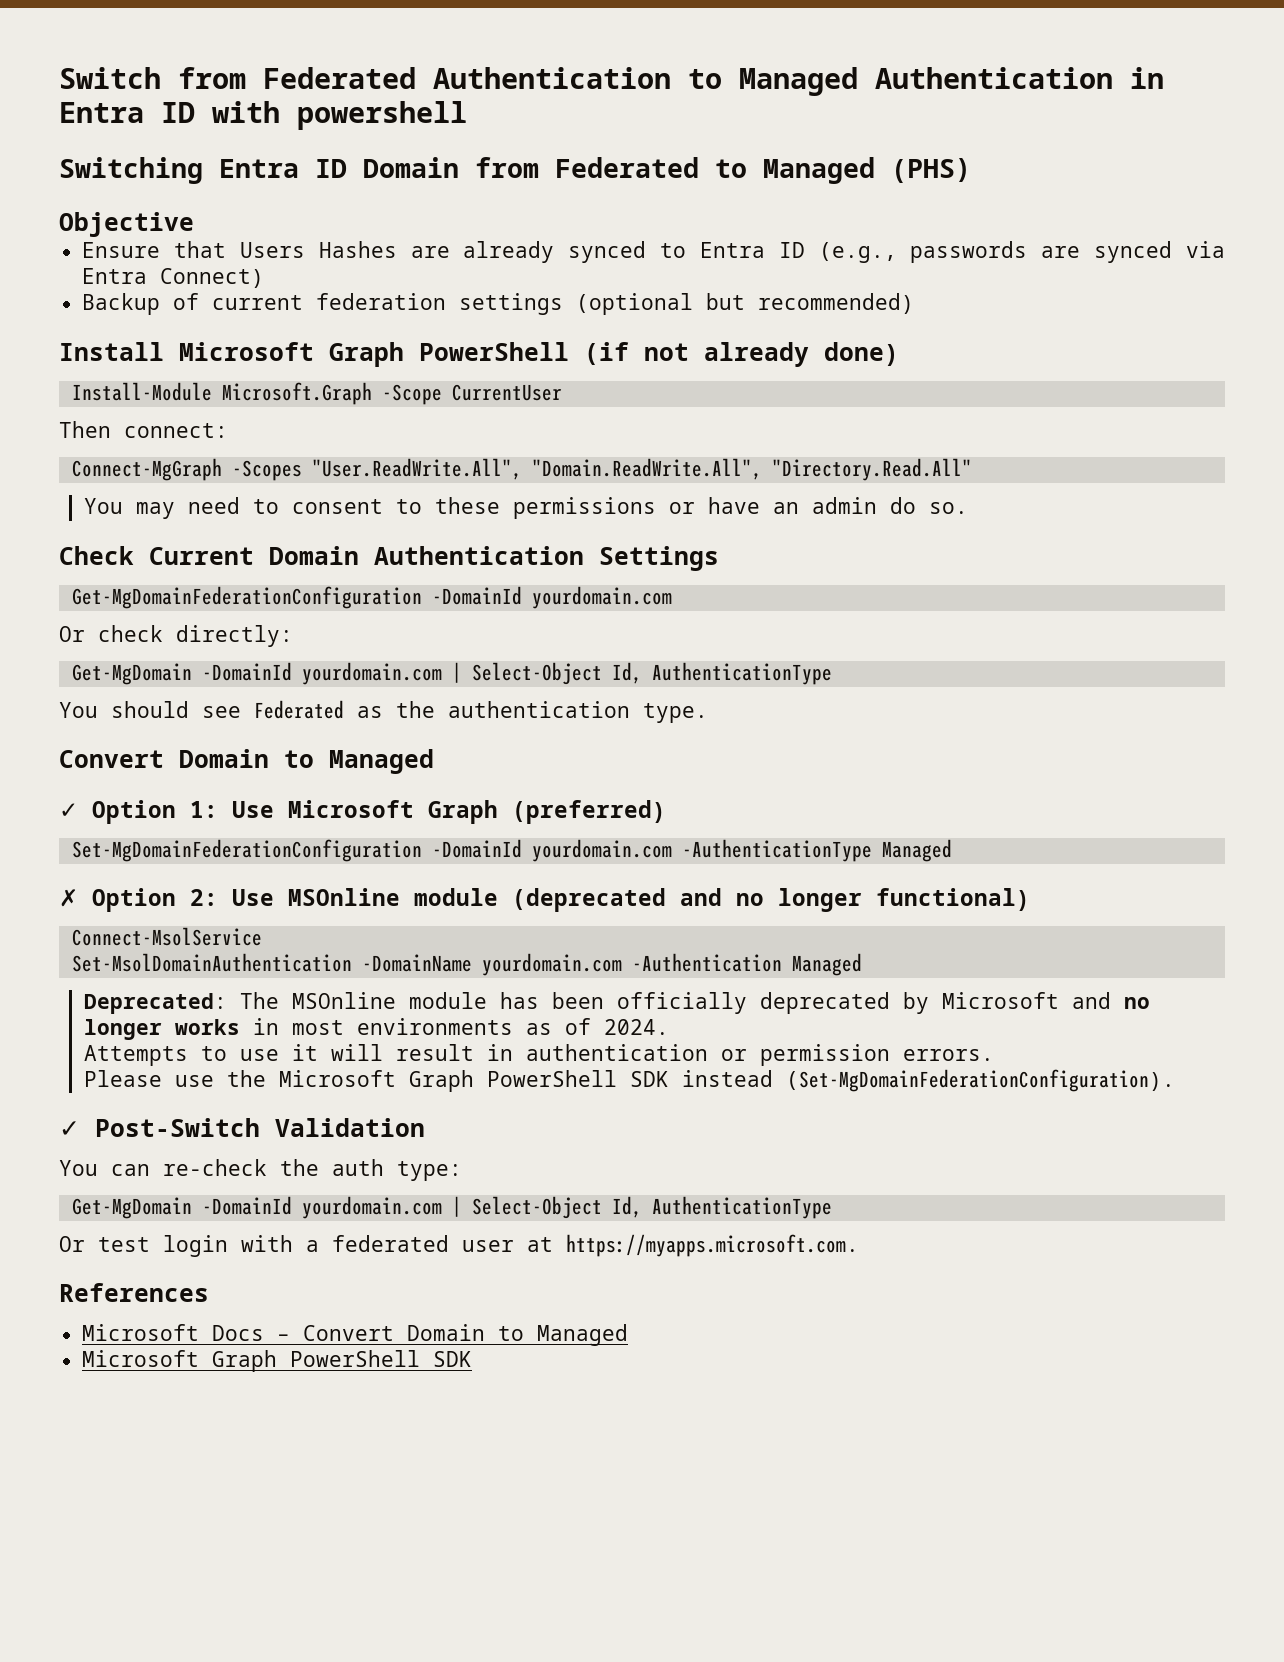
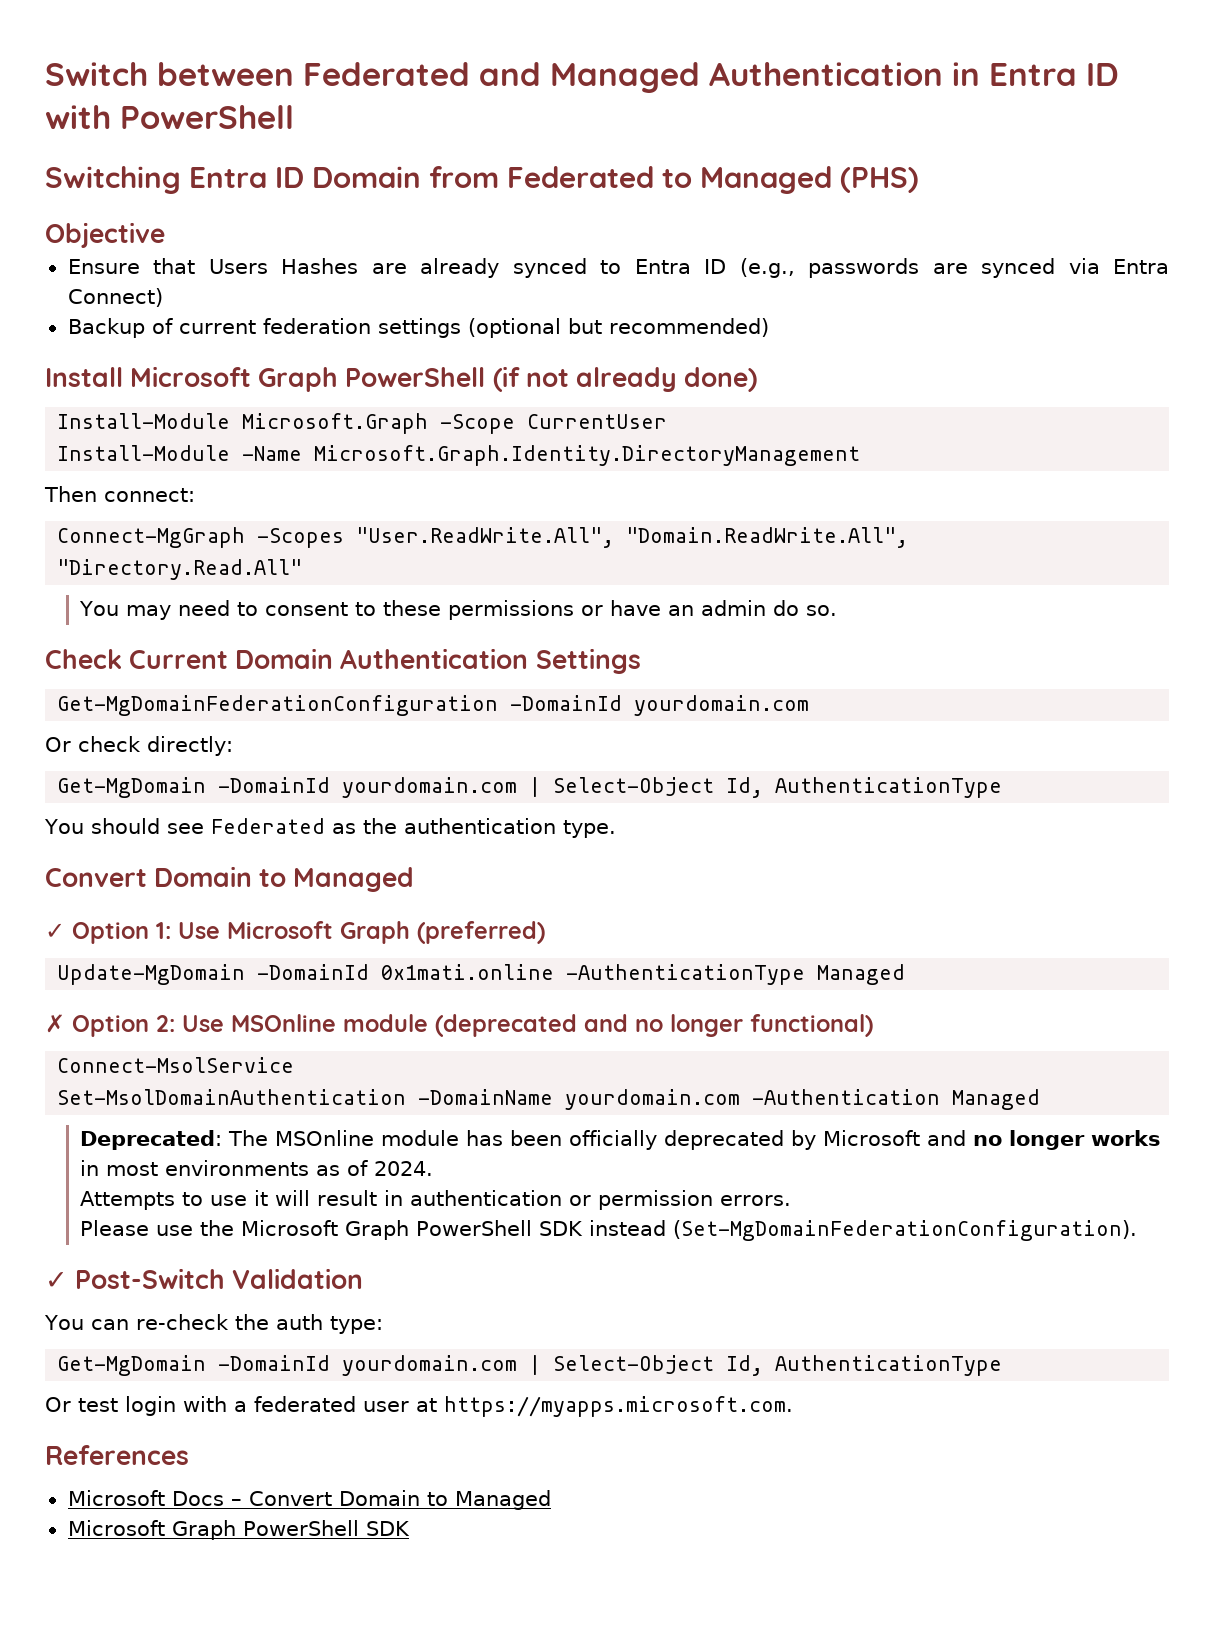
[178,67,722,89] from Federated Authentication to -> [157,62,541,86] between Federated and
[297,101,467,130] powershell -> [120,105,294,129] PowerShell
(562, 392) none -> [57,445,861,466] // Install-Module -Name Microsoft.Graph.Identity.DirectoryManagement
[71,839,672,862] Set-MgDomainFederationConfiguration -DomainId yourdomain.com -> [57,964,555,985] Update-MgDomain -DomainId 0x1mati.online

